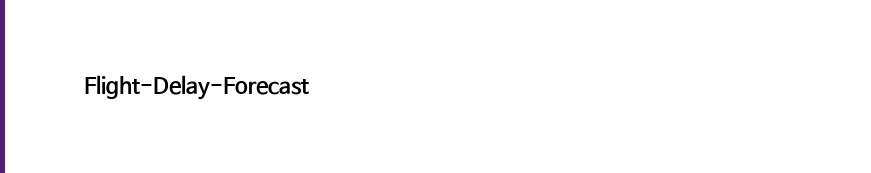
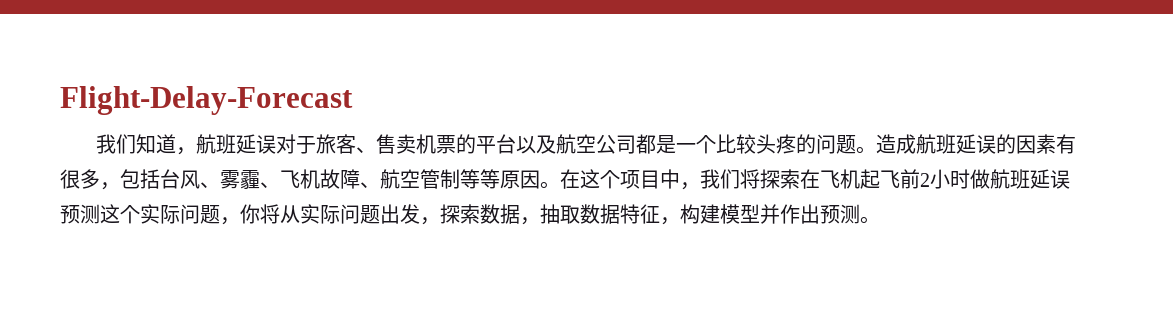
(309, 87) none -> [96,134,1077,155] [60,169,1070,190] [60,204,880,225] // 我们知道，航班延误对于旅客、售卖机票的平台以及航空公司都是一个比较头疼的问题。造成航班延误的因素有很多，包括台风、雾霾、飞机故障、航空管制等等原因。在这个项目中，我们将探索在飞机起飞前2小时做航班延误预测这个实际问题，你将从实际问题出发，探索数据，抽取数据特征，构建模型并作出预测。

